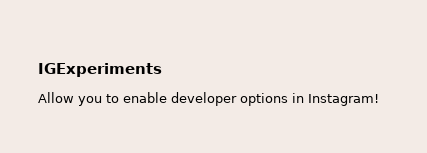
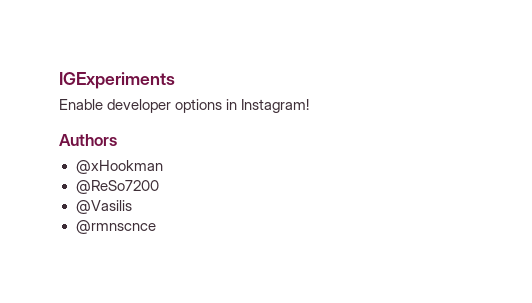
[38,92,167,106] Allow you to enable -> [59,99,103,110] Enable
(379, 100) none -> [59,134,117,146] [75,160,163,174] [75,180,159,194] [75,200,132,214] [75,220,156,234] // Authors // @xHookman // @ReSo7200 // @Vasilis // @rmnscnce

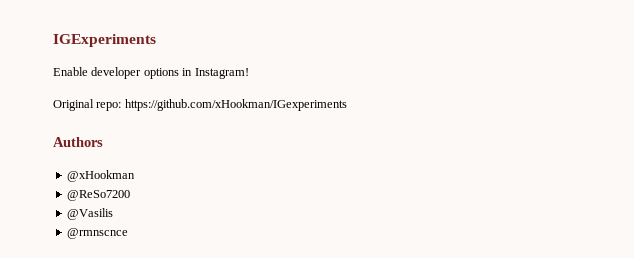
(310, 106) none -> [53,99,347,111] // Original repo: https://github.com/xHookman/IGexperiments

